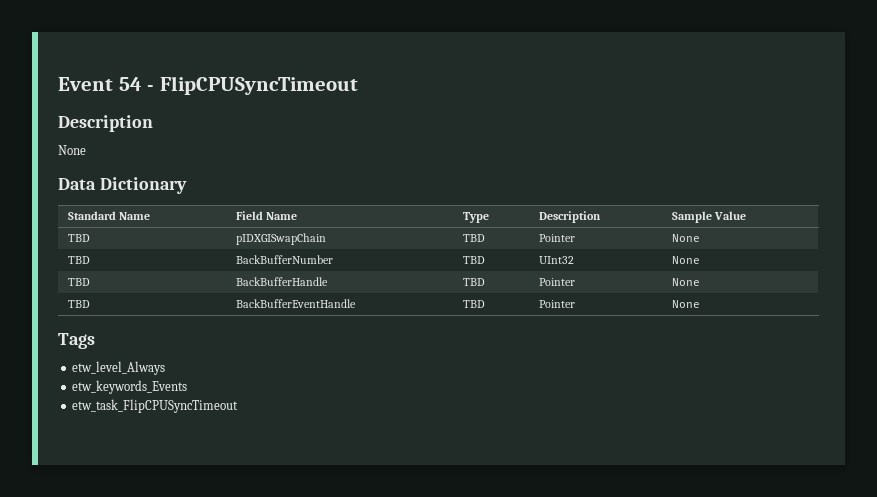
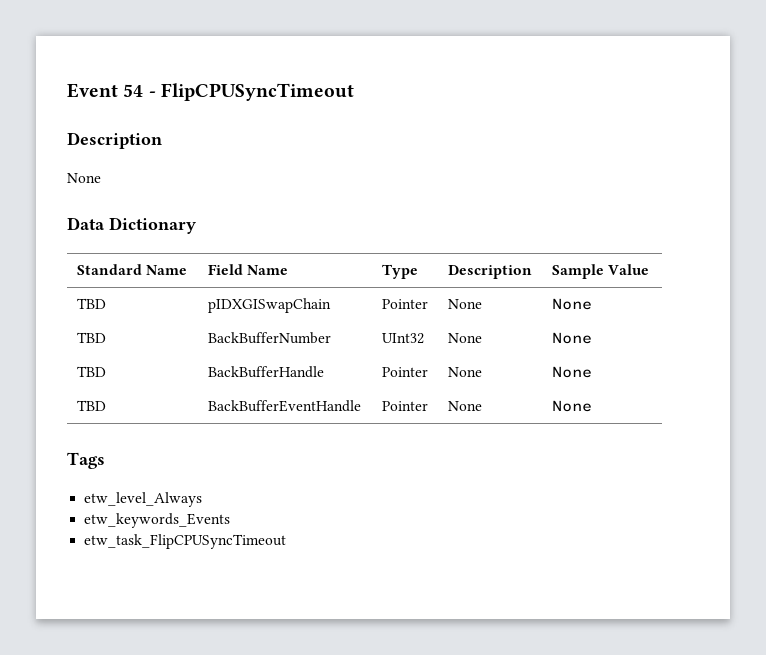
[462,234,485,242] [538,234,575,242] TBD | Pointer -> [381,299,428,309] [447,299,482,309] Pointer | None
[462,256,485,264] [538,256,574,264] TBD | UInt32 -> [381,333,424,344] [447,333,482,343] UInt32 | None
[462,278,485,286] [538,278,575,286] TBD | Pointer -> [381,367,428,377] [447,367,482,377] Pointer | None
[462,300,485,308] [538,300,575,308] TBD | Pointer -> [381,401,428,411] [447,401,482,411] Pointer | None

